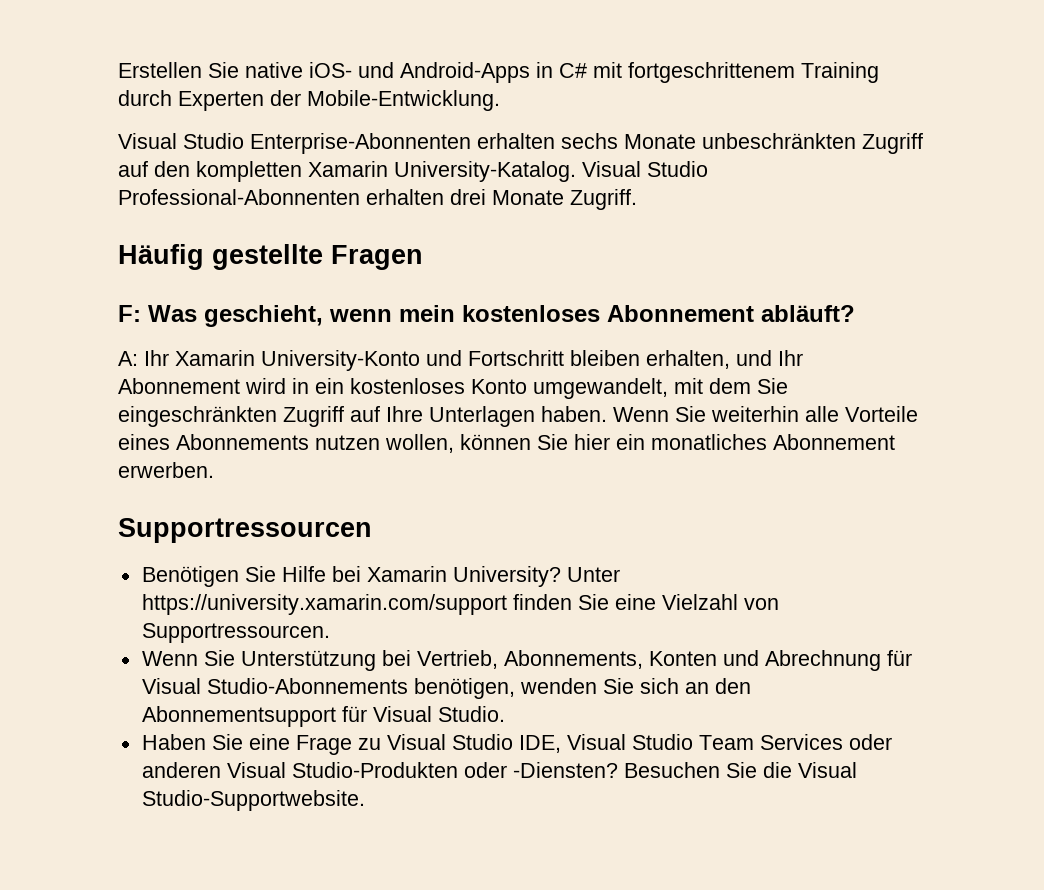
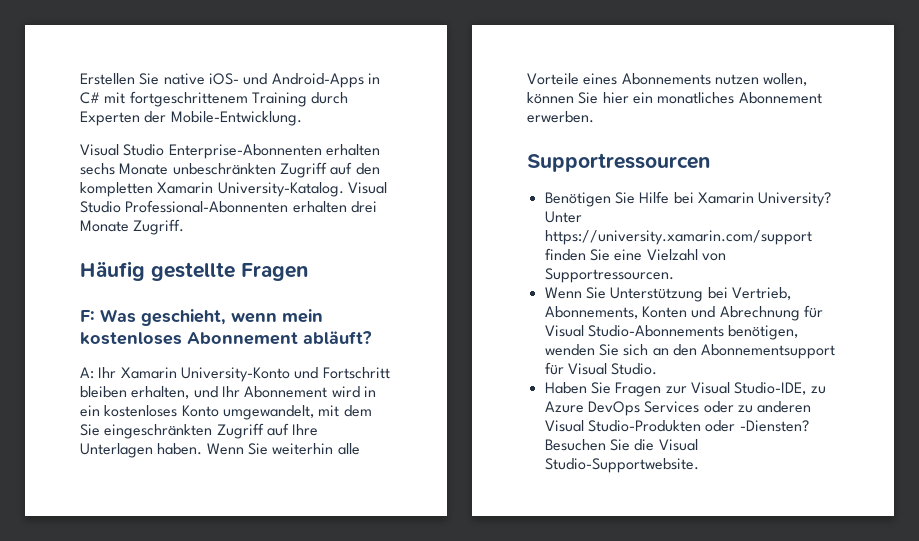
[248,734,754,755] eine Frage zu Visual Studio IDE, Visual Studio Team -> [615,382,826,397] [544,401,640,416] Fragen zur Visual Studio-IDE, zu Azure DevOps
(892, 742) none -> [737,405,753,413] zu

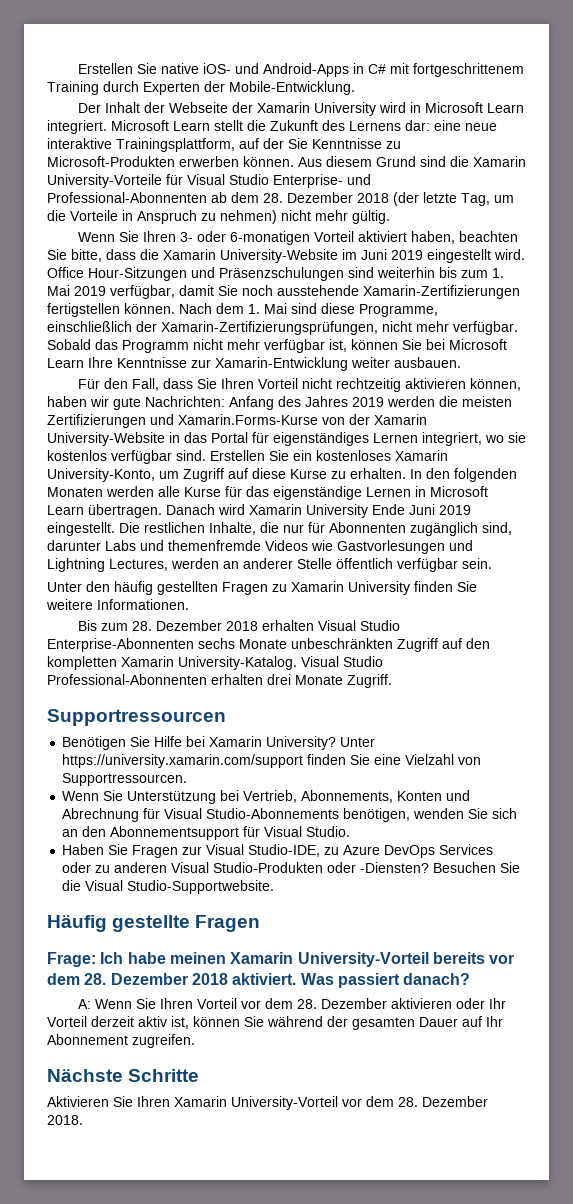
(302, 118) none -> [78,102,525,116] [47,120,497,134] [47,138,401,152] [47,156,526,167] [47,174,371,188] [47,192,514,206] [47,210,390,224] [78,231,519,245] [47,249,525,263] [47,267,504,281] [47,285,520,299] [47,303,438,317] [47,321,518,335] [47,339,507,353] [47,357,461,371] [78,378,522,392] [47,396,512,410] [47,414,427,428] [47,432,526,446] [47,450,448,464] [47,468,517,482] [47,486,488,500] [47,504,471,518] [47,522,512,536] [47,540,473,554] [47,558,492,572] [47,581,477,595] [46,599,189,610] [78,620,315,631] Der Inhalt der Webseite der Xamarin University wird in Microsoft Learn integriert. Microsoft Learn stellt die Zukunft des Lernens dar: eine neue interaktive Trainingsplattform, auf der Sie Kenntnisse zu Microsoft-Produkten erwerben können. Aus diesem Grund sind die Xamarin University-Vorteile für Visual Studio Enterprise- und Professional-Abonnenten ab dem 28. Dezember 2018 (der letzte Tag, um die Vorteile in Anspruch zu nehmen) nicht mehr gültig. // Wenn Sie Ihren 3- oder 6-monatigen Vorteil aktiviert haben, beachten Sie bitte, dass die Xamarin University-Website im Juni 2019 eingestellt wird. Office Hour-Sitzungen und Präsenzschulungen sind weiterhin bis zum 1. Mai 2019 verfügbar, damit Sie noch ausstehende Xamarin-Zertifizierungen fertigstellen können. Nach dem 1. Mai sind diese Programme, einschließlich der Xamarin-Zertifizierungsprüfungen, nicht mehr verfügbar. Sobald das Programm nicht mehr verfügbar ist, können Sie bei Microsoft Learn Ihre Kenntnisse zur Xamarin-Entwicklung weiter ausbauen. // Für den Fall, dass Sie Ihren Vorteil nicht rechtzeitig aktivieren können, haben wir gute Nachrichten: Anfang des Jahres 2019 werden die meisten Zertifizierungen und Xamarin.Forms-Kurse von der Xamarin University-Website in das Portal für eigenständiges Lernen integriert, wo sie kostenlos verfügbar sind. Erstellen Sie ein kostenloses Xamarin University-Konto, um Zugriff auf diese Kurse zu erhalten. In den folgenden Monaten werden alle Kurse für das eigenständige Lernen in Microsoft Learn übertragen. Danach wird Xamarin University Ende Juni 2019 eingestellt. Die restlichen Inhalte, die nur für Abonnenten zugänglich sind, darunter Labs und themenfremde Videos wie Gastvorlesungen und Lightning Lectures, werden an anderer Stelle öffentlich verfügbar sein. // Unter den häufig gestellten Fragen zu Xamarin University finden Sie weitere Informationen. // Bis zum 28. Dezember 2018 erhalten
[325,144,380,156] erhalten -> (194, 645) none
[80,261,308,281] [80,309,323,326] [80,331,372,345] [80,367,390,382] [80,386,376,399] [80,405,372,420] [80,423,319,439] [80,443,360,458] [527,73,808,86] [527,92,822,104] [527,111,594,123] // Häufig gestellte Fragen // F: Was geschieht, wenn mein kostenloses Abonnement abläuft? // A: Ihr Xamarin University-Konto und Fortschritt bleiben erhalten, und Ihr Abonnement wird in ein kostenloses Konto umgewandelt, mit dem Sie eingeschränkten Zugriff auf Ihre Unterlagen haben. Wenn Sie weiterhin alle Vorteile eines Abonnements nutzen wollen, können Sie hier ein monatliches Abonnement erwerben. -> (392, 681) none
(699, 465) none -> [47,915,261,932] [47,952,515,967] [47,973,471,988] [78,998,507,1009] [47,1016,503,1030] [47,1034,195,1048] [47,1069,200,1082] [47,1096,488,1110] [47,1115,83,1125] // Häufig gestellte Fragen // Frage: Ich habe meinen Xamarin University-Vorteil bereits vor dem 28. Dezember 2018 aktiviert. Was passiert danach? // A: Wenn Sie Ihren Vorteil vor dem 28. Dezember aktivieren oder Ihr Vorteil derzeit aktiv ist, können Sie während der gesamten Dauer auf Ihr Abonnement zugreifen. // Nächste Schritte // Aktivieren Sie Ihren Xamarin University-Vorteil vor dem 28. Dezember 2018.

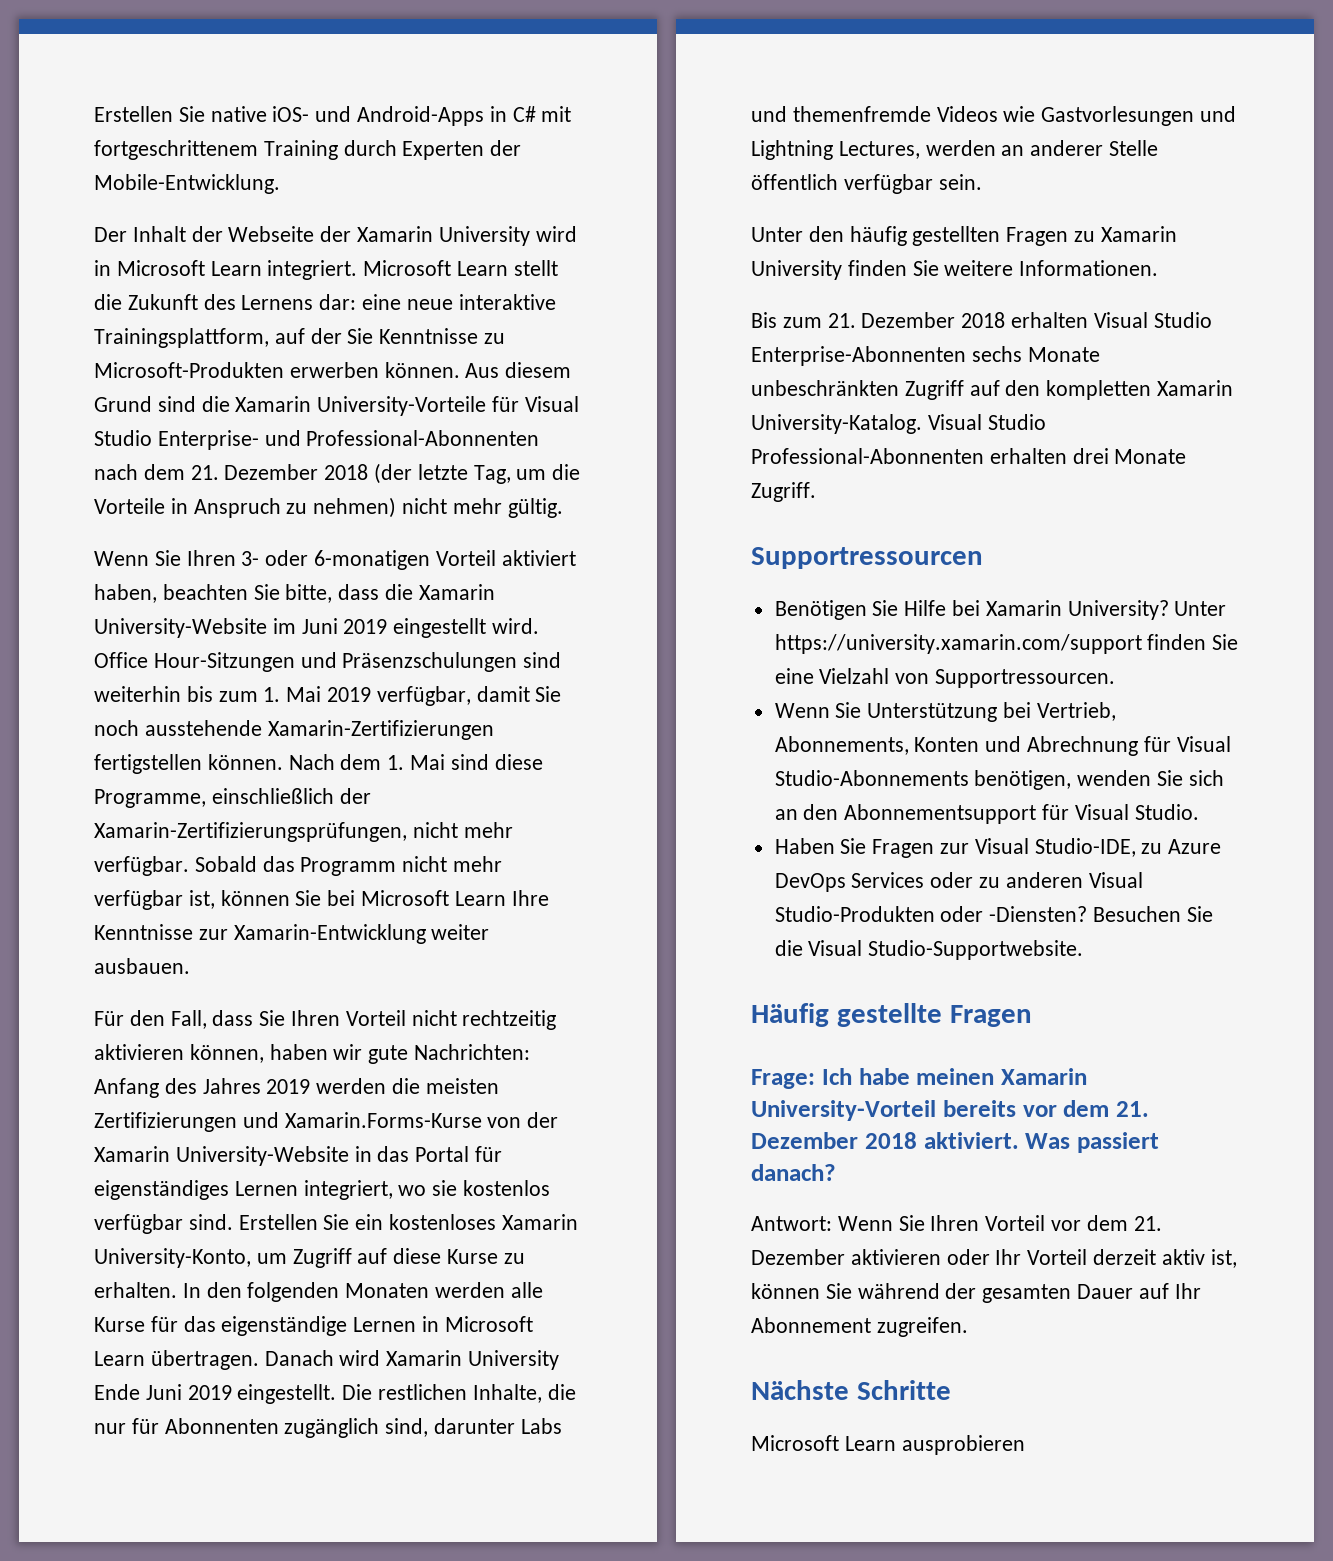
[211,192,283,203] ab dem 28. -> [94,464,219,480] nach dem 21.
[132,621,153,631] 28. -> [827,313,856,328] 21.
[84,973,107,985] 28. -> [1116,1101,1149,1117] 21.
[78,999,92,1009] A: -> [751,1216,832,1231] Antwort:
[297,999,318,1009] 28. -> [1133,1216,1162,1231] 21.
[47,1096,488,1110] [47,1115,83,1125] Aktivieren Sie Ihren Xamarin University-Vorteil vor dem 28. Dezember 2018. -> [751,1435,1025,1455] Microsoft Learn ausprobieren

